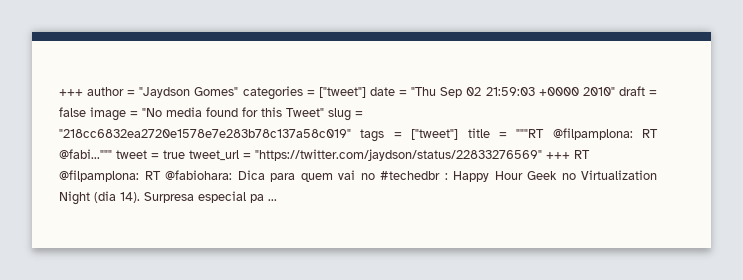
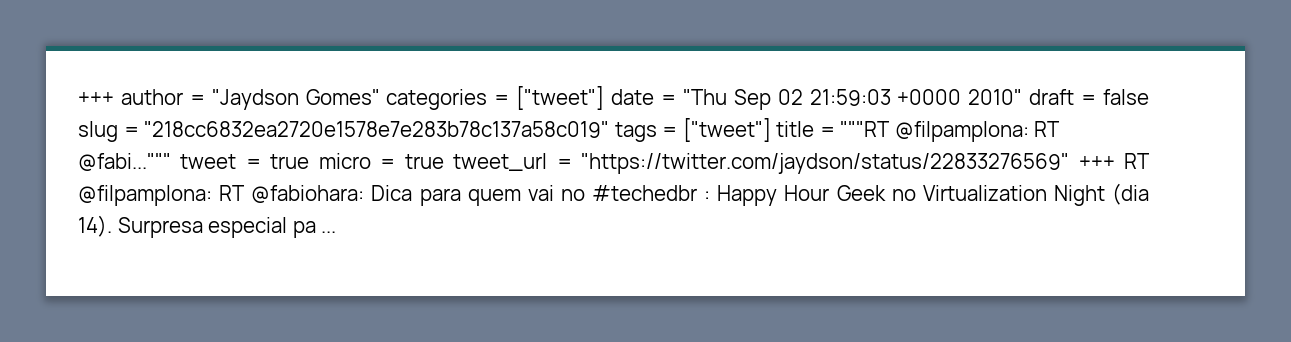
[90,107,324,121] image = "No media found for this Tweet" -> (1150, 97) none
(185, 154) none -> [318,153,444,169] micro = true

